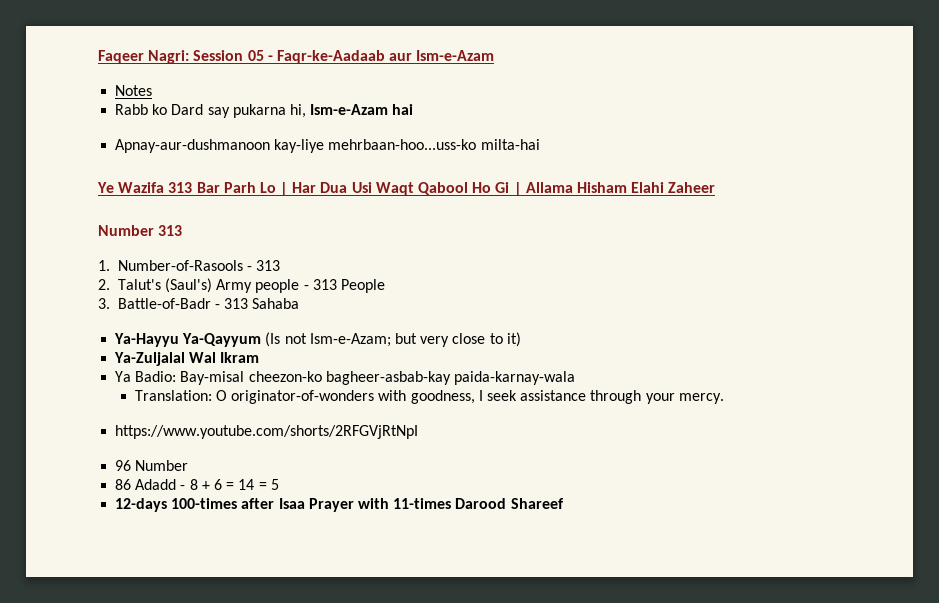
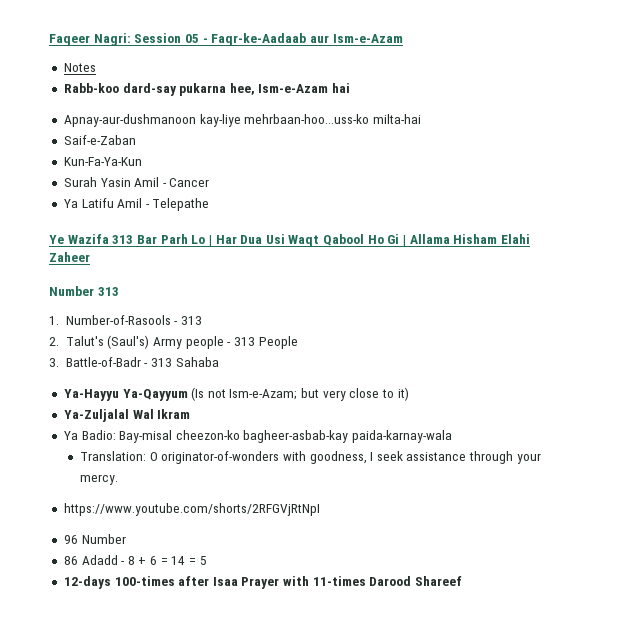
[115,104,306,118] Rabb ko Dard say pukarna hi, -> [63,83,255,96] Rabb-koo dard-say pukarna hee,
(540, 144) none -> [63,135,136,145] [63,157,142,166] [63,177,210,187] [63,198,210,211] // Saif-e-Zaban // Kun-Fa-Ya-Kun // Surah Yasin Amil - Cancer // Ya Latifu Amil - Telepathe

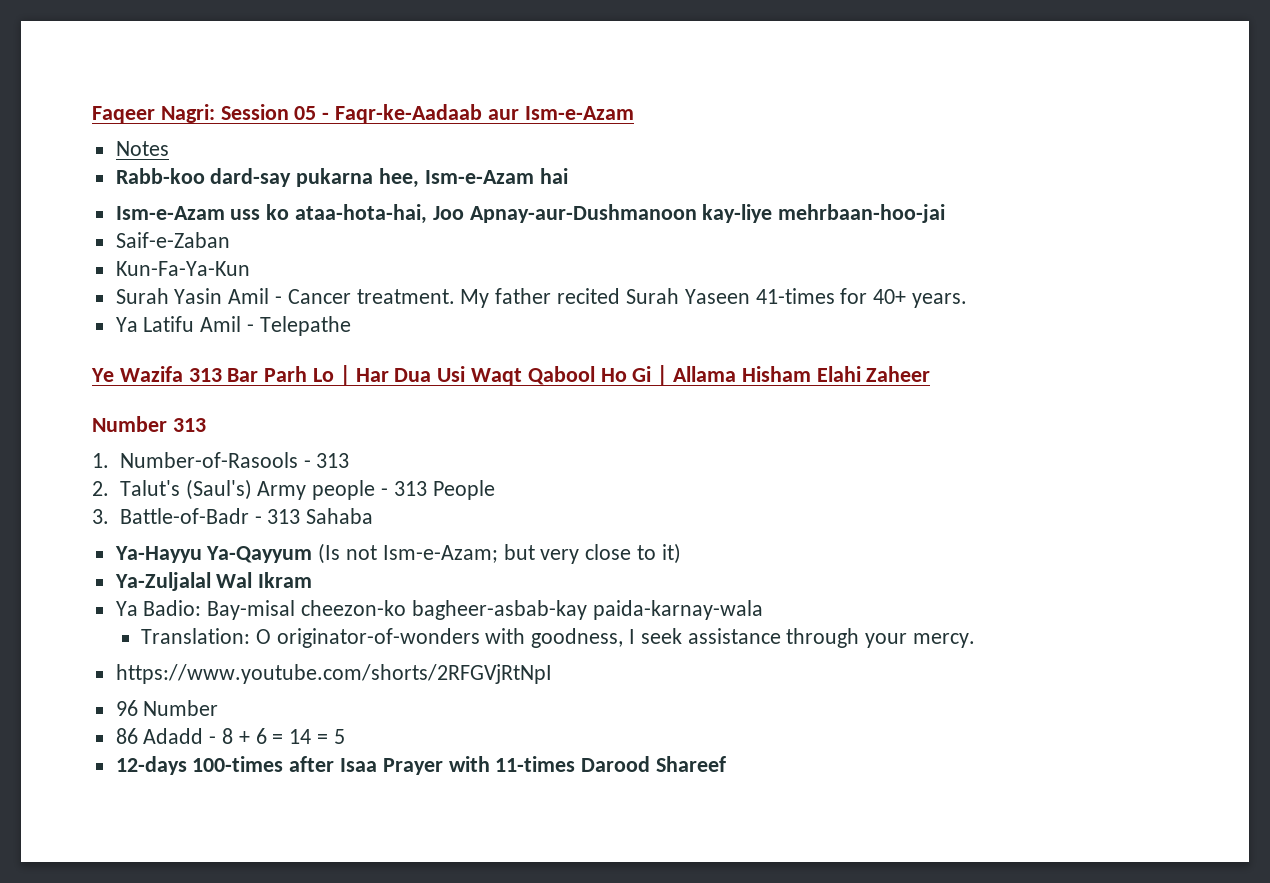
[63,114,421,127] Apnay-aur-dushmanoon kay-liye mehrbaan-hoo...uss-ko milta-hai -> [115,204,946,224] Ism-e-Azam uss ko ataa-hota-hai, Joo Apnay-aur-Dushmanoon kay-liye mehrbaan-hoo-jai
(210, 182) none -> [356,288,967,308] treatment. My father recited Surah Yaseen 41-times for 40+ years.

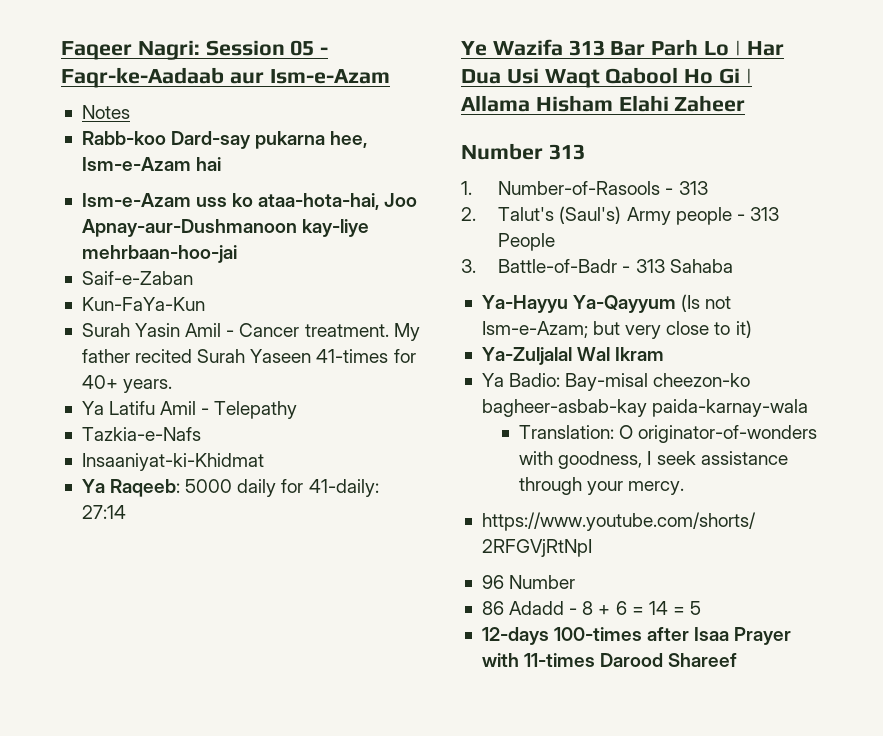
[210,168,292,187] dard-say -> [171,131,252,149] Dard-say
[115,261,250,276] Kun-Fa-Ya-Kun -> [81,297,205,311] Kun-FaYa-Kun
[259,316,351,336] Telepathe -> [214,401,298,419] [81,427,201,441] [81,453,264,471] [81,479,379,497] [81,505,126,519] Telepathy // Tazkia-e-Nafs // Insaaniyat-ki-Khidmat // Ya Raqeeb: 5000 daily for 41-daily: 27:14

